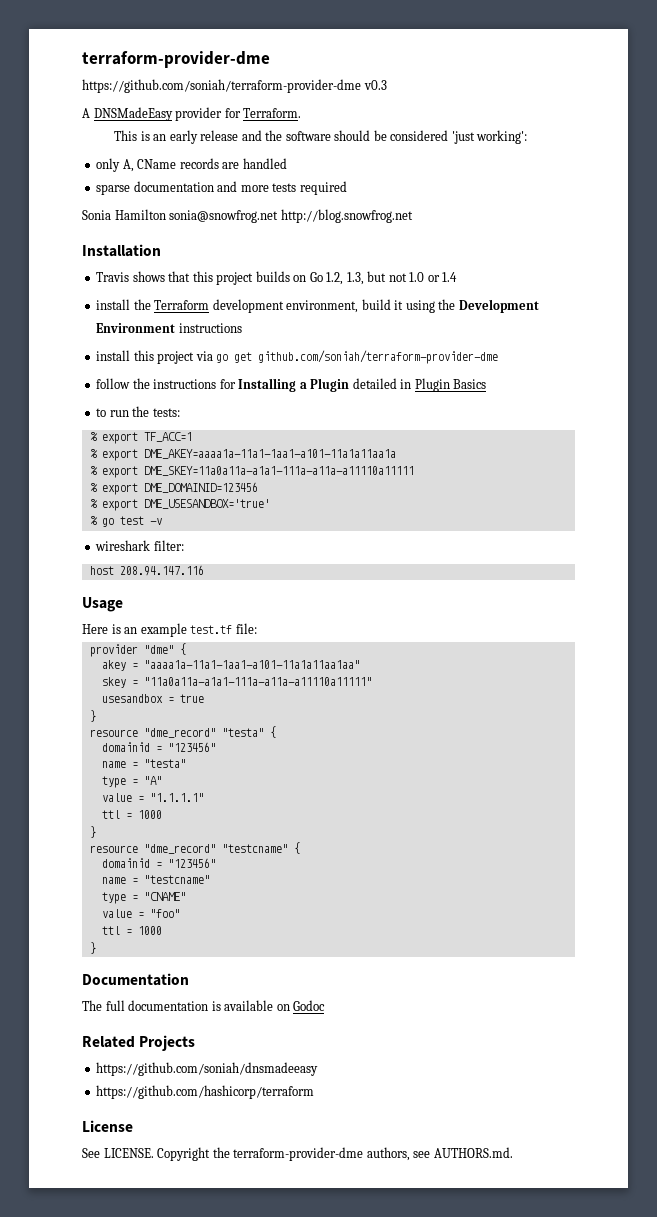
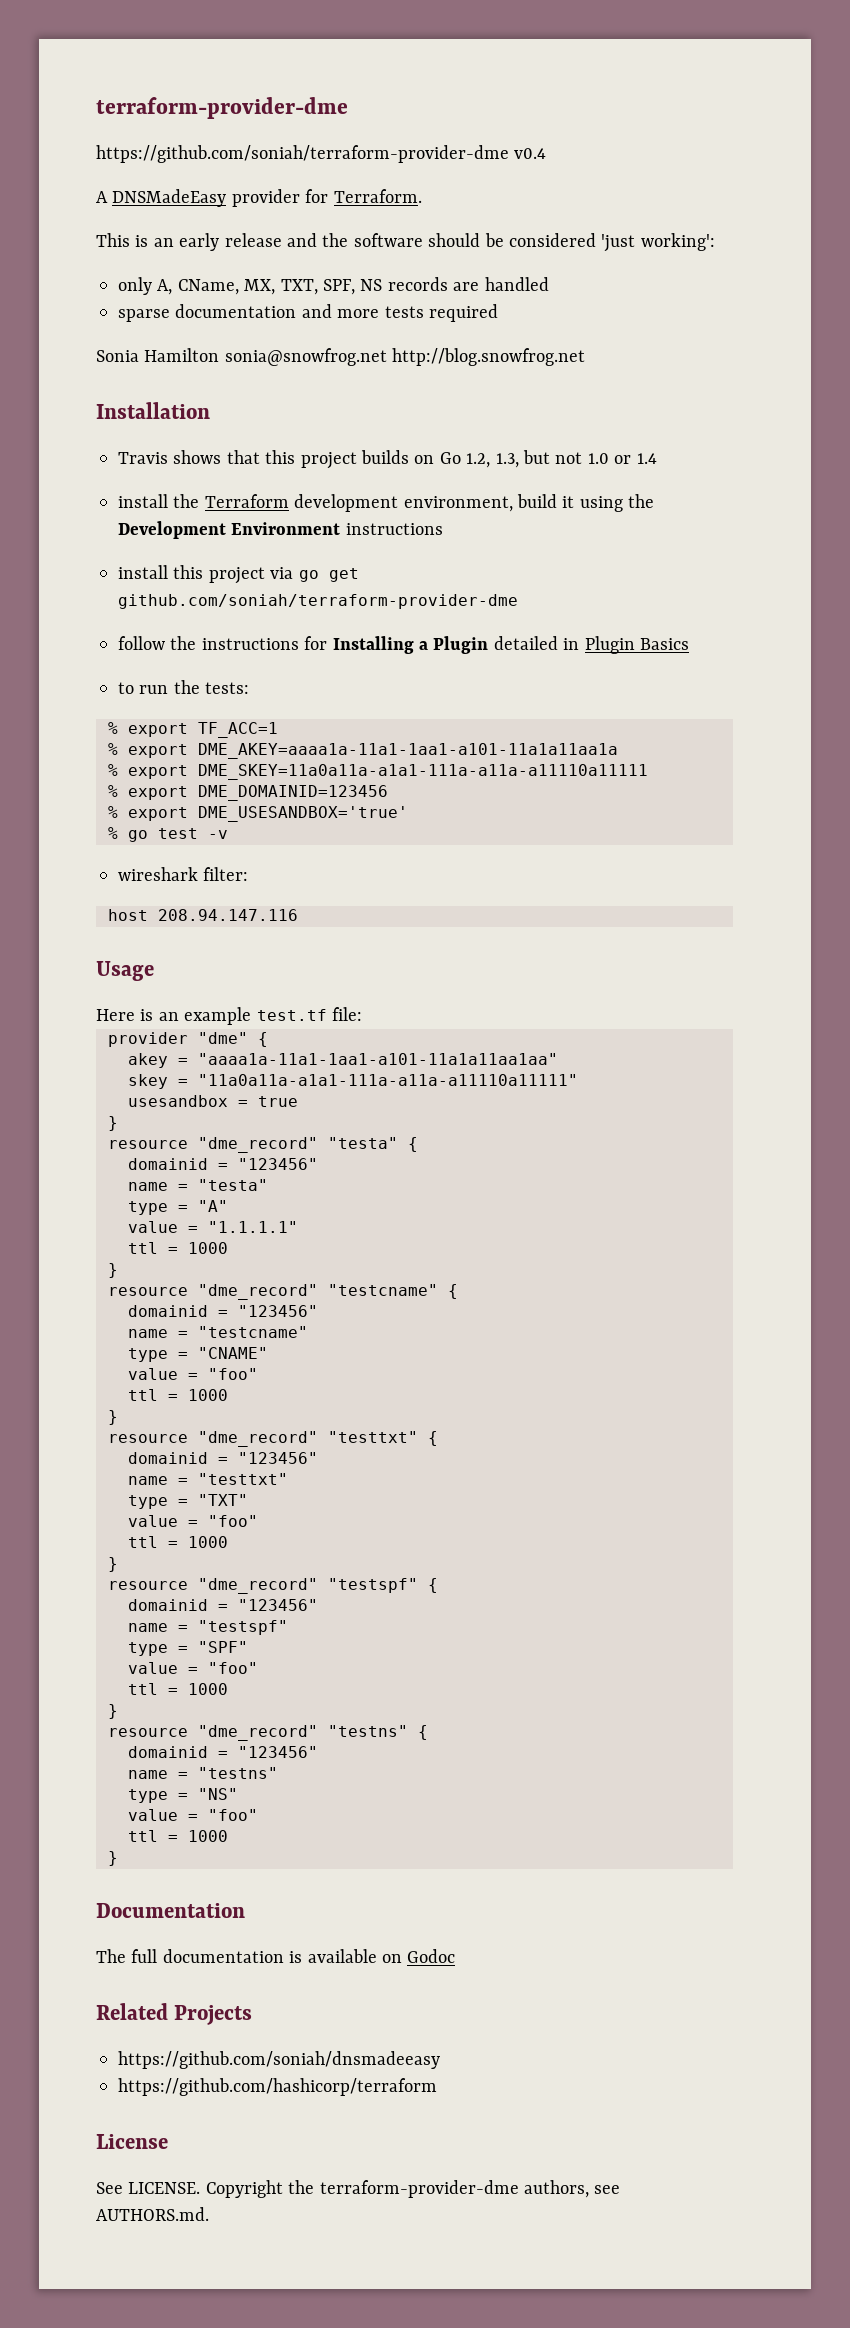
[363,80,387,90] v0.3 -> [514,148,547,159] v0.4
[137,159,177,169] CName -> [177,279,383,295] CName, MX, TXT, SPF, NS
(96, 948) none -> [108,1431,438,1447] [128,1452,318,1464] [128,1473,288,1485] [128,1494,248,1509] [128,1515,258,1527] [128,1536,228,1548] [108,1557,118,1572] [108,1578,438,1594] [128,1599,318,1611] [128,1620,288,1635] [128,1641,248,1656] [128,1662,258,1674] [128,1683,228,1695] [108,1704,118,1719] [108,1725,428,1741] [128,1746,318,1758] [128,1767,278,1779] [128,1788,238,1803] [128,1809,258,1821] [128,1830,228,1842] [108,1851,118,1866] // resource "dme_record" "testtxt" { // domainid = "123456" // name = "testtxt" // type = "TXT" // value = "foo" // ttl = 1000 // } // resource "dme_record" "testspf" { // domainid = "123456" // name = "testspf" // type = "SPF" // value = "foo" // ttl = 1000 // } // resource "dme_record" "testns" { // domainid = "123456" // name = "testns" // type = "NS" // value = "foo" // ttl = 1000 // }

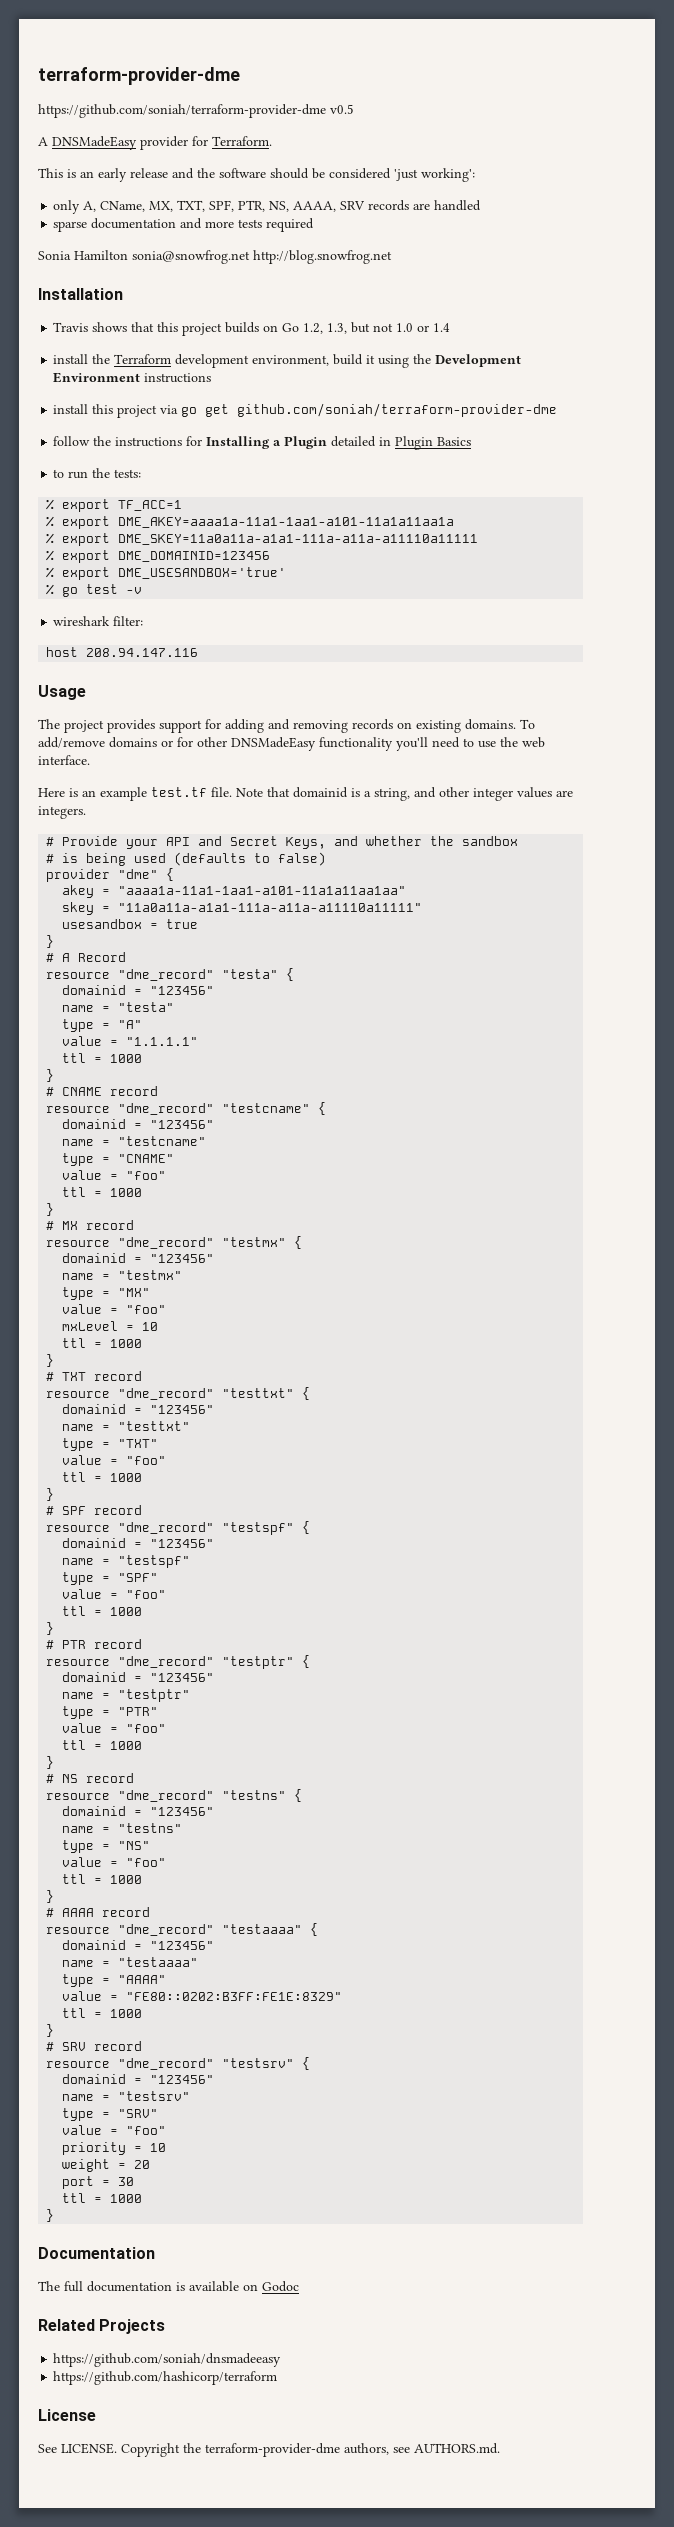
[514,148,547,159] v0.4 -> [330,104,354,114] v0.5
[360,279,383,291] NS -> [238,200,366,212] PTR, NS, AAAA, SRV
(154, 971) none -> [38,719,535,733] [38,737,545,751] [38,755,90,765] // The project provides support for adding and removing records on existing domains. To add/remove domains or for other DNSMadeEasy functionality you'll need to use the web interface.
[332,1007,362,1021] file: -> [211,787,573,801] [38,806,86,819] [46,836,519,849] [46,852,327,866] file. Note that domainid is a string, and other integer values are integers. // # Provide your API and Secret Keys, and whether the sandbox // # is being used (defaults to false)
(118, 1123) none -> [46,952,127,962] // # A Record
(118, 1270) none -> [46,1086,159,1096] // # CNAME record
(118, 1417) none -> [46,1220,135,1230] [46,1236,303,1249] [62,1253,215,1263] [62,1270,183,1280] [62,1287,151,1300] [62,1304,167,1314] [62,1321,159,1331] [62,1338,143,1348] [46,1354,55,1367] [46,1371,143,1381] // # MX record // resource "dme_record" "testmx" { // domainid = "123456" // name = "testmx" // type = "MX" // value = "foo" // mxLevel = 10 // ttl = 1000 // } // # TXT record
(118, 1564) none -> [46,1505,143,1515] // # SPF record
(118, 1711) none -> [46,1639,143,1649] [46,1655,311,1669] [62,1672,215,1682] [62,1689,191,1702] [62,1706,159,1719] [62,1723,167,1733] [62,1740,143,1750] [46,1756,55,1769] [46,1773,135,1783] // # PTR record // resource "dme_record" "testptr" { // domainid = "123456" // name = "testptr" // type = "PTR" // value = "foo" // ttl = 1000 // } // # NS record
(118, 1858) none -> [46,1907,151,1917] [46,1923,319,1936] [62,1940,215,1950] [62,1957,199,1967] [62,1974,167,1987] [62,1991,343,2001] [62,2008,143,2018] [46,2024,55,2037] [46,2041,143,2051] [46,2057,311,2070] [62,2074,215,2084] [62,2091,191,2101] [62,2108,159,2121] [62,2125,167,2135] [62,2142,167,2155] [62,2159,151,2172] [62,2176,135,2189] [62,2193,143,2203] [46,2209,55,2222] // # AAAA record // resource "dme_record" "testaaaa" { // domainid = "123456" // name = "testaaaa" // type = "AAAA" // value = "FE80::0202:B3FF:FE1E:8329" // ttl = 1000 // } // # SRV record // resource "dme_record" "testsrv" { // domainid = "123456" // name = "testsrv" // type = "SRV" // value = "foo" // priority = 10 // weight = 20 // port = 30 // ttl = 1000 // }

